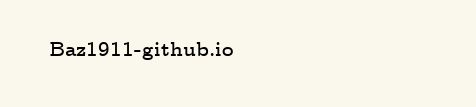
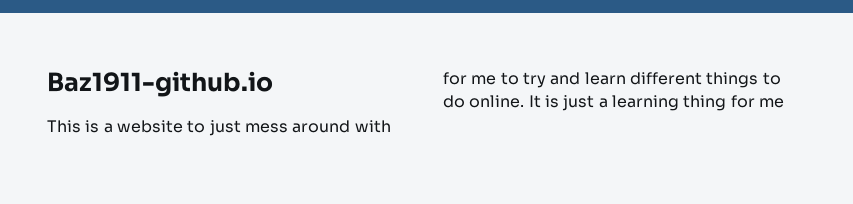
(234, 51) none -> [47,120,391,136] [443,72,781,88] [443,95,784,111] // This is a website to just mess around with for me to try and learn different things to do online. It is just a learning thing for me

